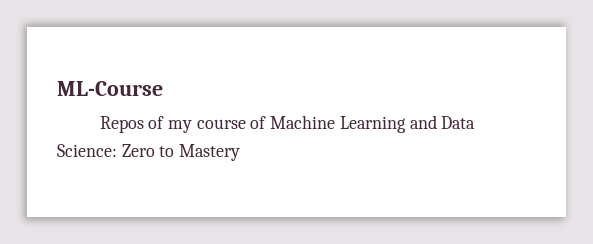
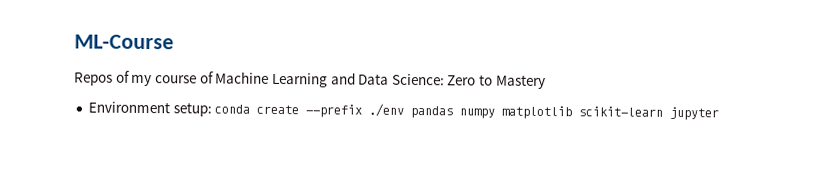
(241, 152) none -> [87,101,720,121] // Environment setup: conda create --prefix ./env pandas numpy matplotlib scikit-learn jupyter

